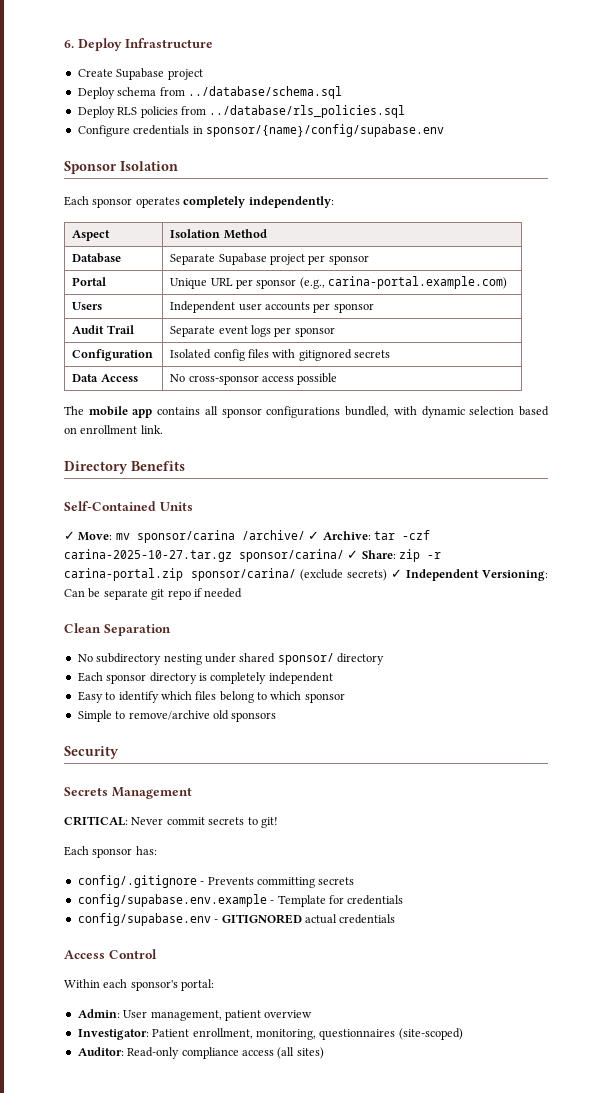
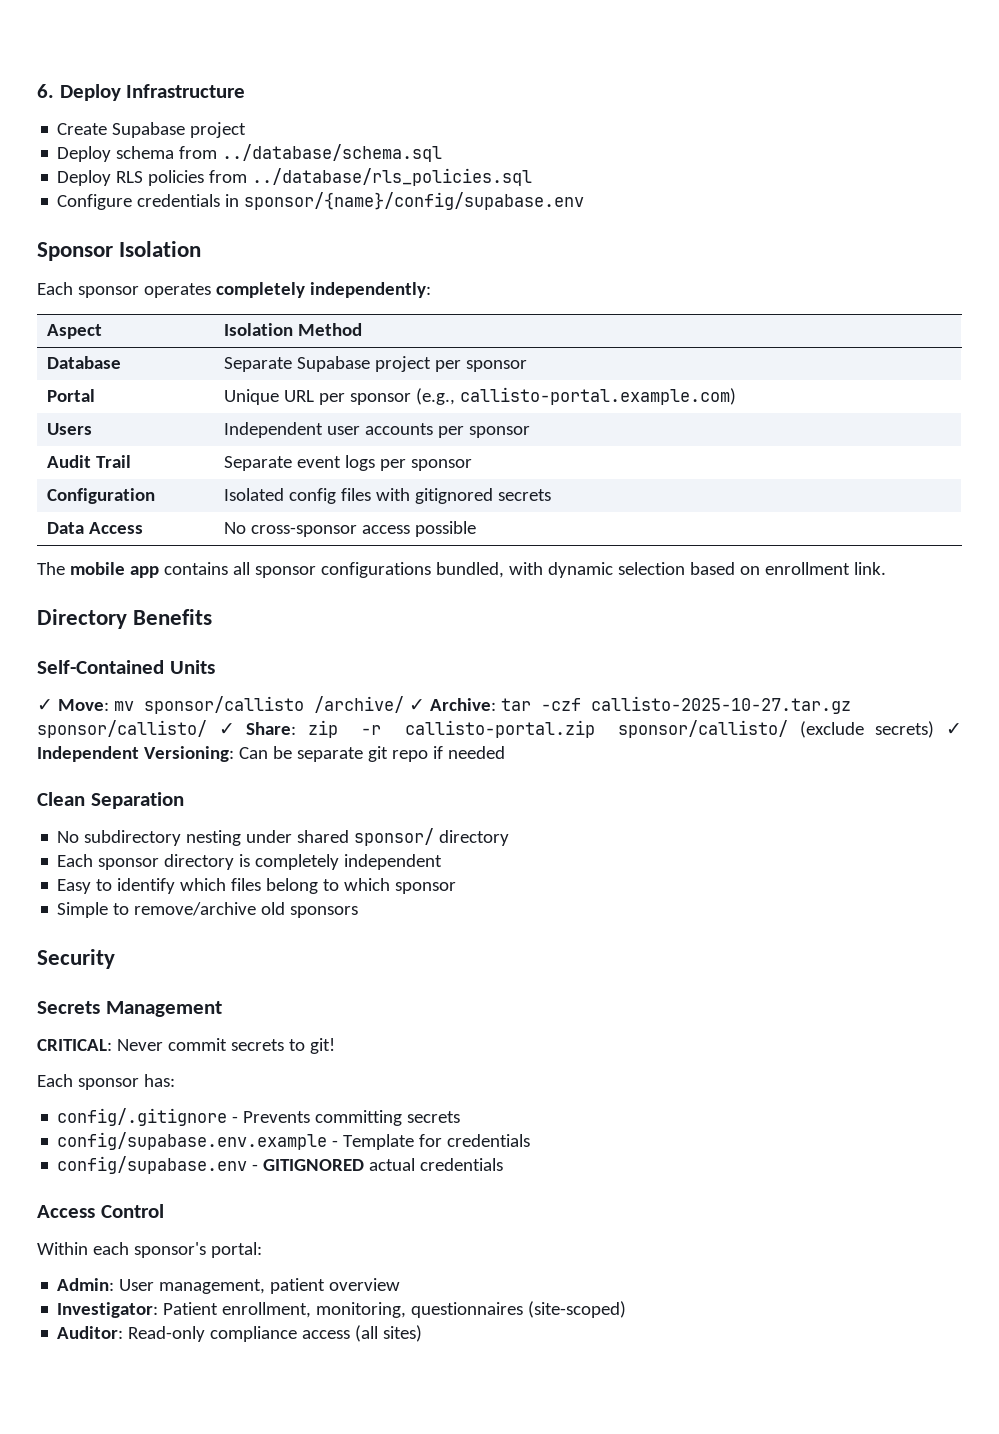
[327,276,507,289] carina-portal.example.com) -> [459,387,736,405] callisto-portal.example.com)
[136,530,235,543] sponsor/carina -> [143,696,304,714] sponsor/callisto
[64,549,344,562] carina-2025-10-27.tar.gz sponsor/carina/ -> [590,696,851,714] [37,720,207,738] callisto-2025-10-27.tar.gz sponsor/callisto/
[64,568,297,581] carina-portal.zip sponsor/carina/ -> [404,720,789,738] callisto-portal.zip sponsor/callisto/

